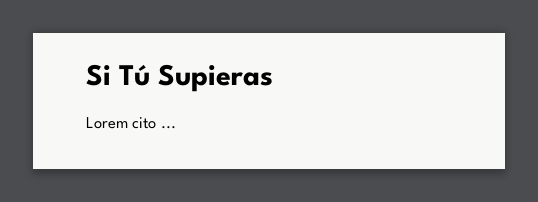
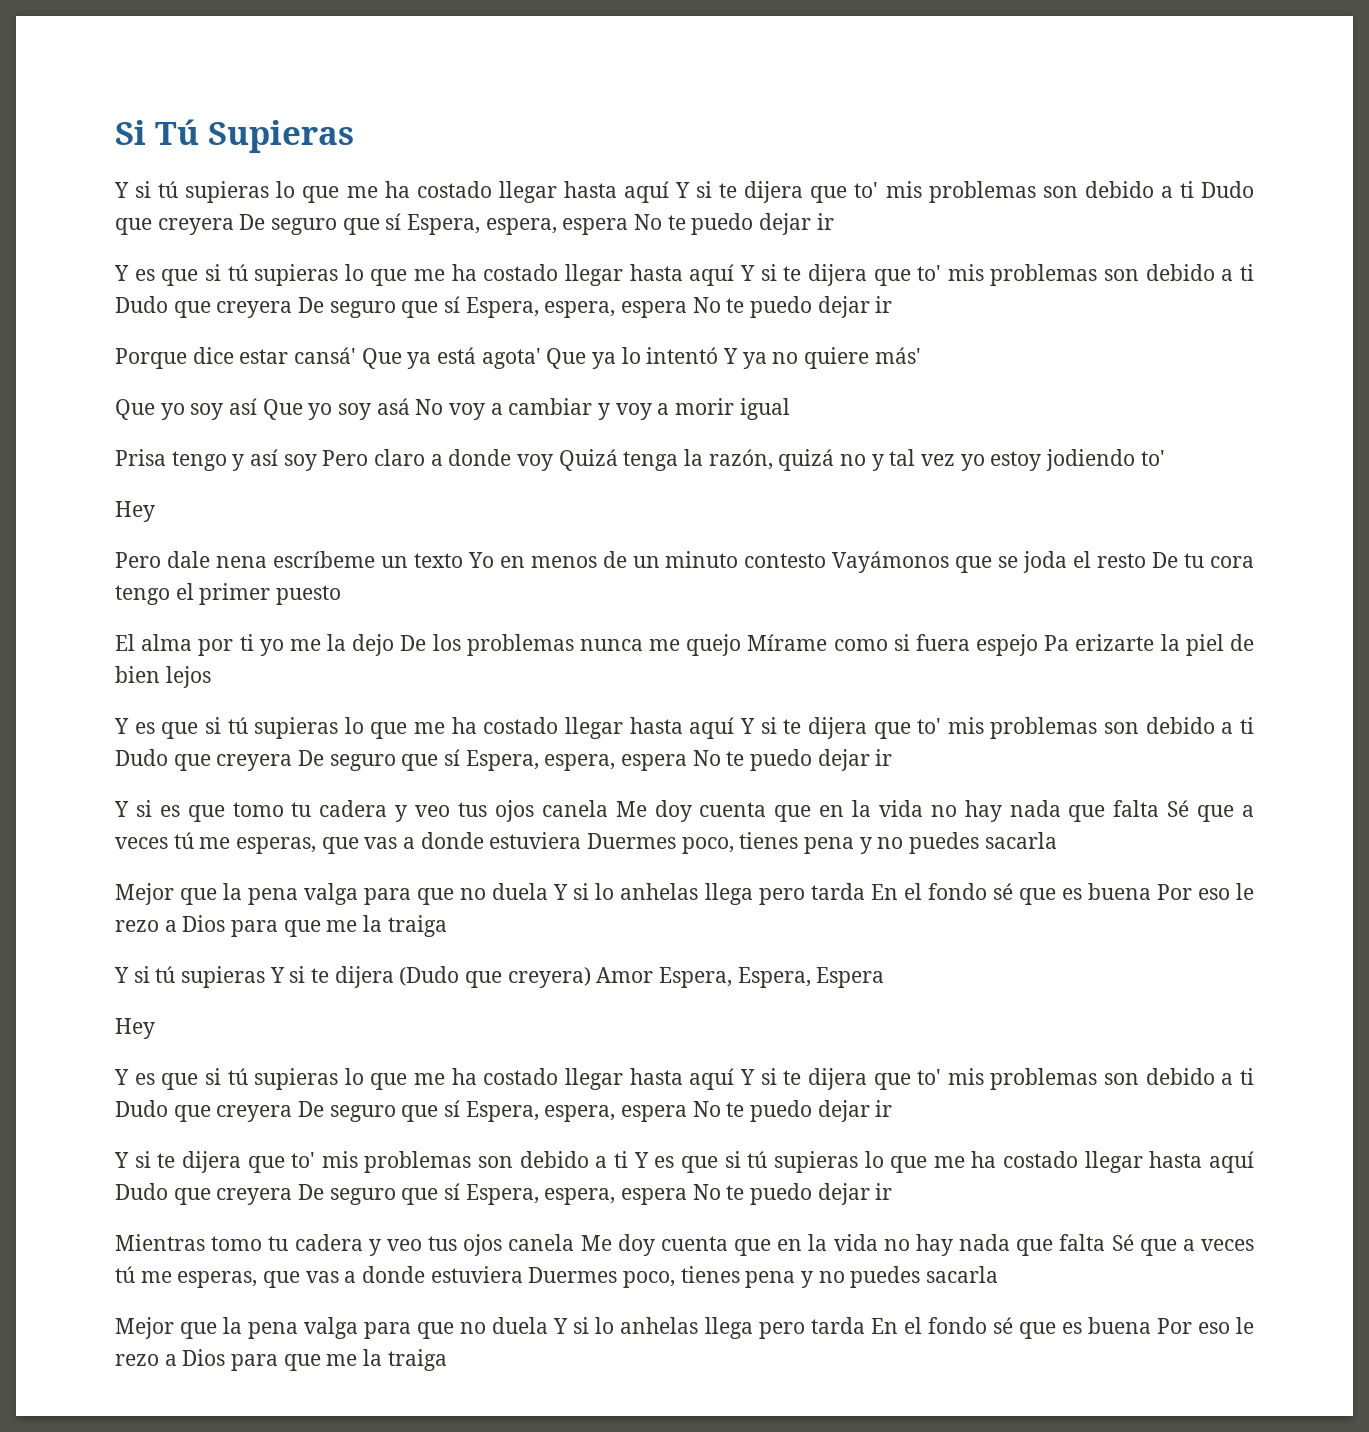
[86,117,176,129] Lorem cito ... -> [114,181,1254,203] [115,213,834,235] [114,264,1255,286] [115,296,893,318] [115,347,921,369] [115,398,790,420] [115,449,1165,471] [115,501,155,522] [115,551,1255,573] [115,583,342,605] [115,634,1254,656] [115,666,211,688] [114,717,1255,739] [115,749,893,771] [114,800,1254,822] [115,832,1057,854] [115,883,1254,905] [115,915,447,937] [114,966,885,988] [115,1018,155,1039] [114,1068,1255,1090] [115,1100,893,1122] [114,1151,1254,1173] [115,1183,893,1205] [115,1234,1254,1256] [115,1266,999,1288] [115,1317,1254,1339] [115,1349,447,1371] Y si tú supieras lo que me ha costado llegar hasta aquí Y si te dijera que to' mis problemas son debido a ti Dudo que creyera De seguro que sí Espera, espera, espera No te puedo dejar ir // Y es que si tú supieras lo que me ha costado llegar hasta aquí Y si te dijera que to' mis problemas son debido a ti Dudo que creyera De seguro que sí Espera, espera, espera No te puedo dejar ir // Porque dice estar cansá' Que ya está agota' Que ya lo intentó Y ya no quiere más' // Que yo soy así Que yo soy asá No voy a cambiar y voy a morir igual // Prisa tengo y así soy Pero claro a donde voy Quizá tenga la razón, quizá no y tal vez yo estoy jodiendo to' // Hey // Pero dale nena escríbeme un texto Yo en menos de un minuto contesto Vayámonos que se joda el resto De tu cora tengo el primer puesto // El alma por ti yo me la dejo De los problemas nunca me quejo Mírame como si fuera espejo Pa erizarte la piel de bien lejos // Y es que si tú supieras lo que me ha costado llegar hasta aquí Y si te dijera que to' mis problemas son debido a ti Dudo que creyera De seguro que sí Espera, espera, espera No te puedo dejar ir // Y si es que tomo tu cadera y veo tus ojos canela Me doy cuenta que en la vida no hay nada que falta Sé que a veces tú me esperas, que vas a donde estuviera Duermes poco, tienes pena y no puedes sacarla // Mejor que la pena valga para que no duela Y si lo anhelas llega pero tarda En el fondo sé que es buena Por eso le rezo a Dios para que me la traiga // Y si tú supieras Y si te dijera (Dudo que creyera) Amor Espera, Espera, Espera // Hey // Y es que si tú supieras lo que me ha costado llegar hasta aquí Y si te dijera que to' mis problemas son debido a ti Dudo que creyera De seguro que sí Espera, espera, espera No te puedo dejar ir // Y si te dijera que to' mis problemas son debido a ti Y es que si tú supieras lo que me ha costado llegar hasta aquí Dudo que creyera De seguro que sí Espera, espera, espera No te puedo dejar ir // Mientras tomo tu cadera y veo tus ojos canela Me doy cuenta que en la vida no hay nada que falta Sé que a veces tú me esperas, que vas a donde estuviera Duermes poco, tienes pena y no puedes sacarla // Mejor que la pena valga para que no duela Y si lo anhelas llega pero tarda En el fondo sé que es buena Por eso le rezo a Dios para que me la traiga

